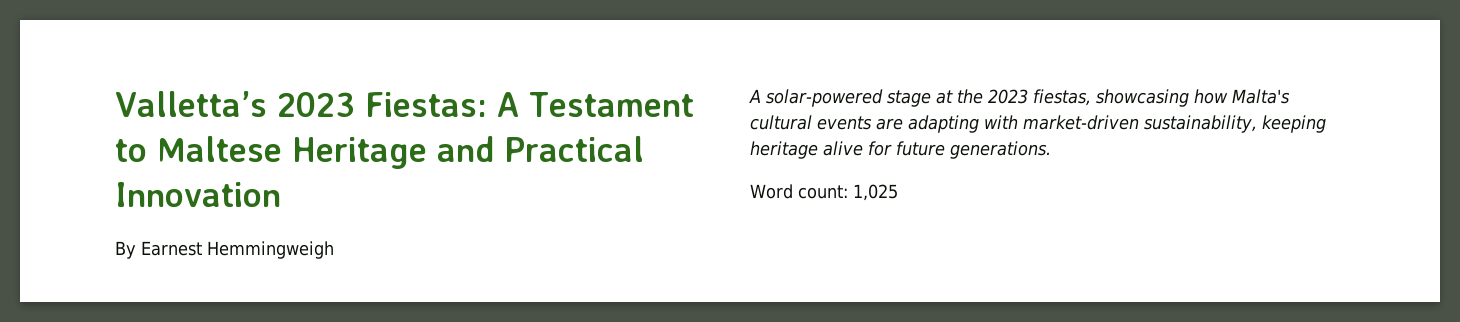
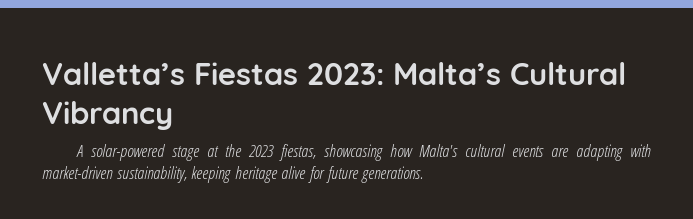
[276,92,694,117] [115,136,644,169] [115,182,281,207] [115,241,334,259] 2023 Fiestas: A Testament to Maltese Heritage and Practical Innovation // By Earnest Hemmingweigh -> [194,62,626,85] [42,101,173,130] Fiestas 2023: Malta’s Cultural Vibrancy
[750,184,898,201] // Word count: 1,025 -> (424, 174) none

